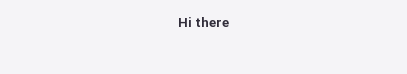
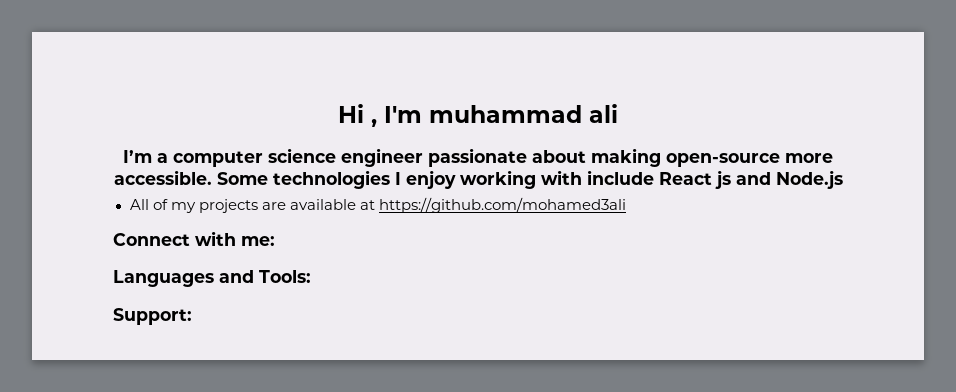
[195,17,230,27] there -> [371,104,618,127] [123,148,833,167] [113,170,843,189] [129,197,626,213] [113,231,275,246] [113,270,311,287] [113,308,192,325] , I'm muhammad ali // I’m a computer science engineer passionate about making open-source more accessible. Some technologies I enjoy working with include React js and Node.js // All of my projects are available at https://github.com/mohamed3ali // Connect with me: // Languages and Tools: // Support:

